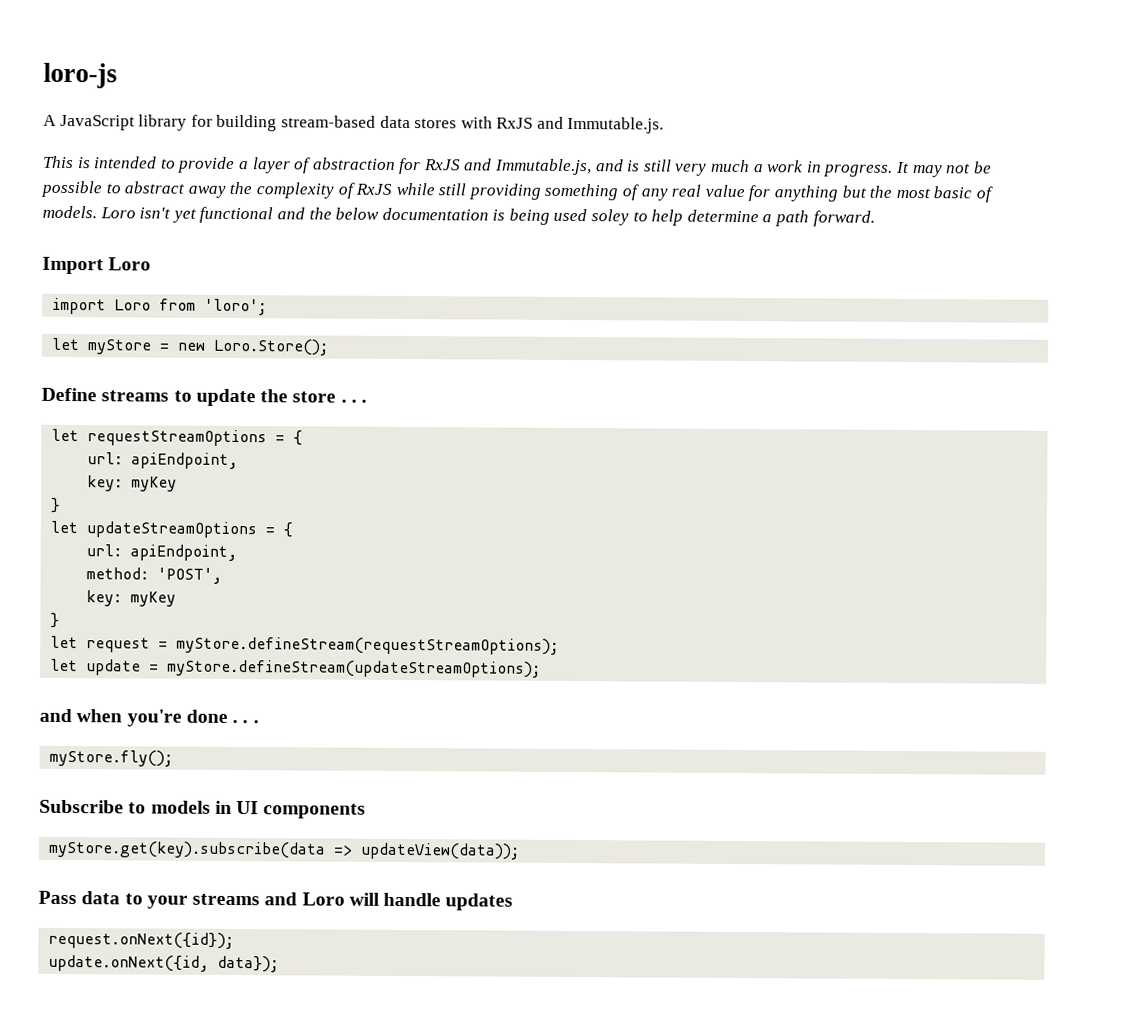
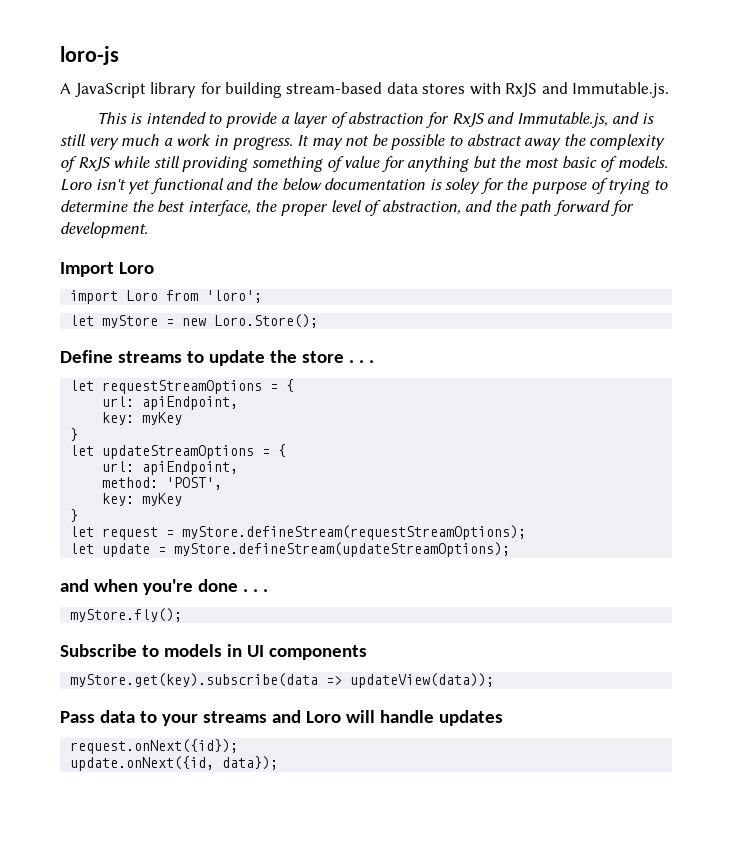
[640,184,702,201] any real -> (344, 164) none
[508,208,875,227] being used soley to help determine a path forward. -> [445,178,668,194] [60,200,634,216] [60,222,148,238] soley for the purpose of trying to determine the best interface, the proper level of abstraction, and the path forward for development.

